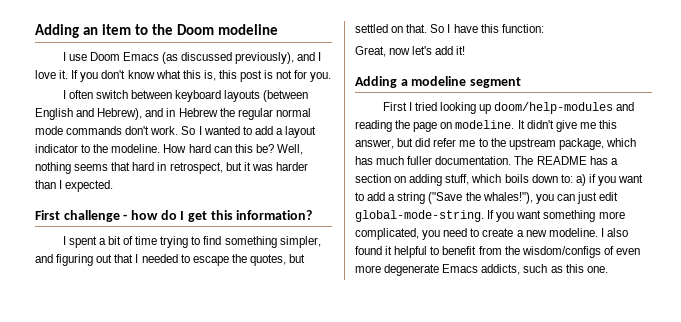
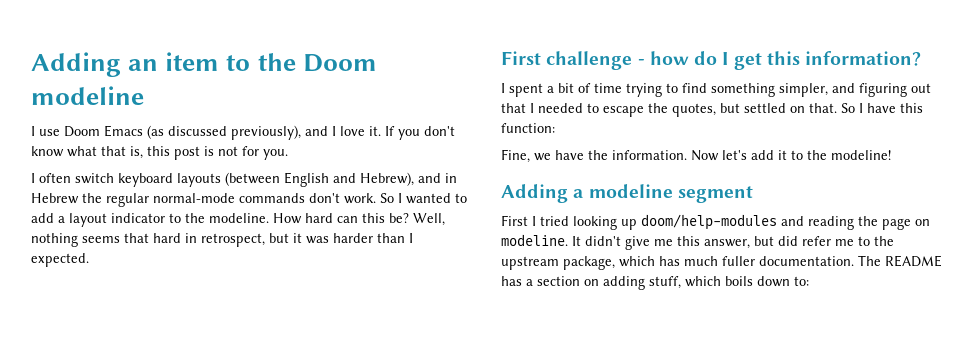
[182,70,201,79] this -> [101,146,126,156] that
[130,90,172,99] between -> (114, 178) none
[275,108,311,117] [35,126,63,135] normal mode -> [153,193,235,203] normal-mode
[355,46,466,57] Great, now let's add it! -> [501,149,891,163] Fine, we have the information. Now let's add it to the modeline!
[575,174,644,186] [355,192,619,204] [355,210,625,222] [355,228,628,240] [355,246,640,258] [355,264,608,276] a) if you want to add a string ("Save the whales!"), you can just edit global-mode-string. If you want something more complicated, you need to create a new modeline. I also found it helpful to benefit from the wisdom/configs of even more degenerate Emacs addicts, such as this one. -> (809, 281) none

